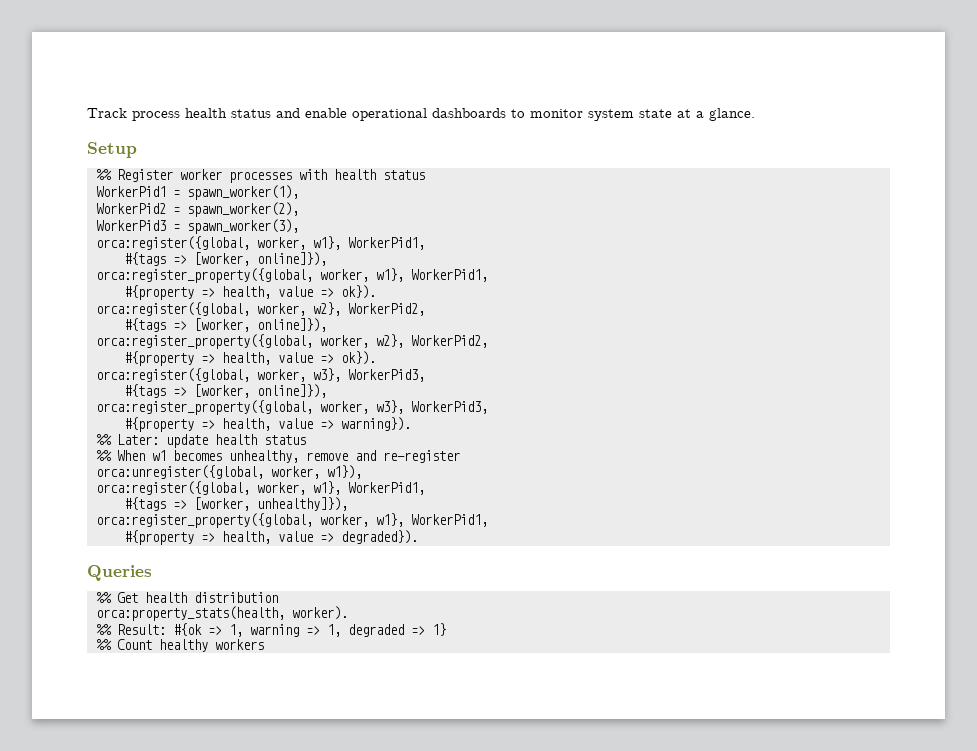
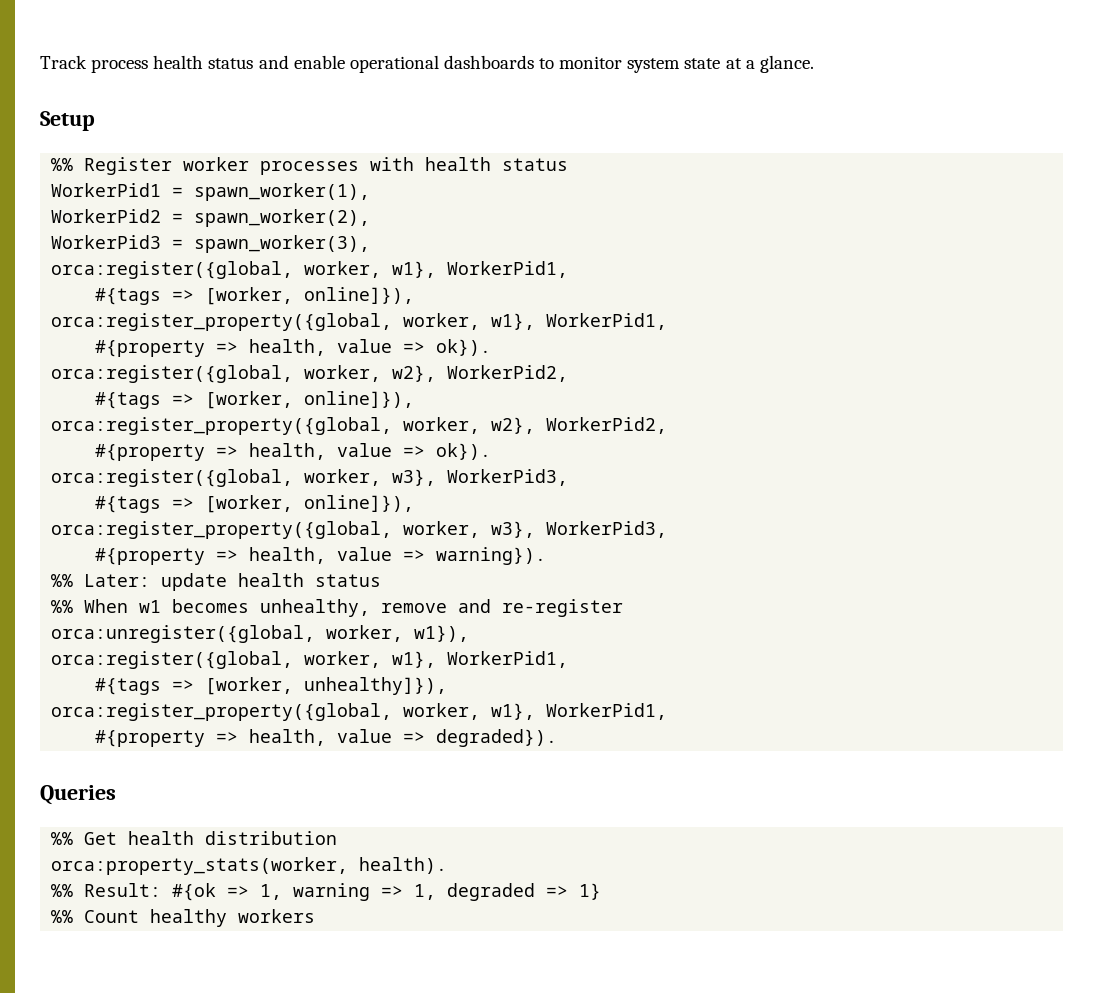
[96,606,348,621] orca:property_stats(health, worker). -> [51,857,448,875] orca:property_stats(worker, health).

